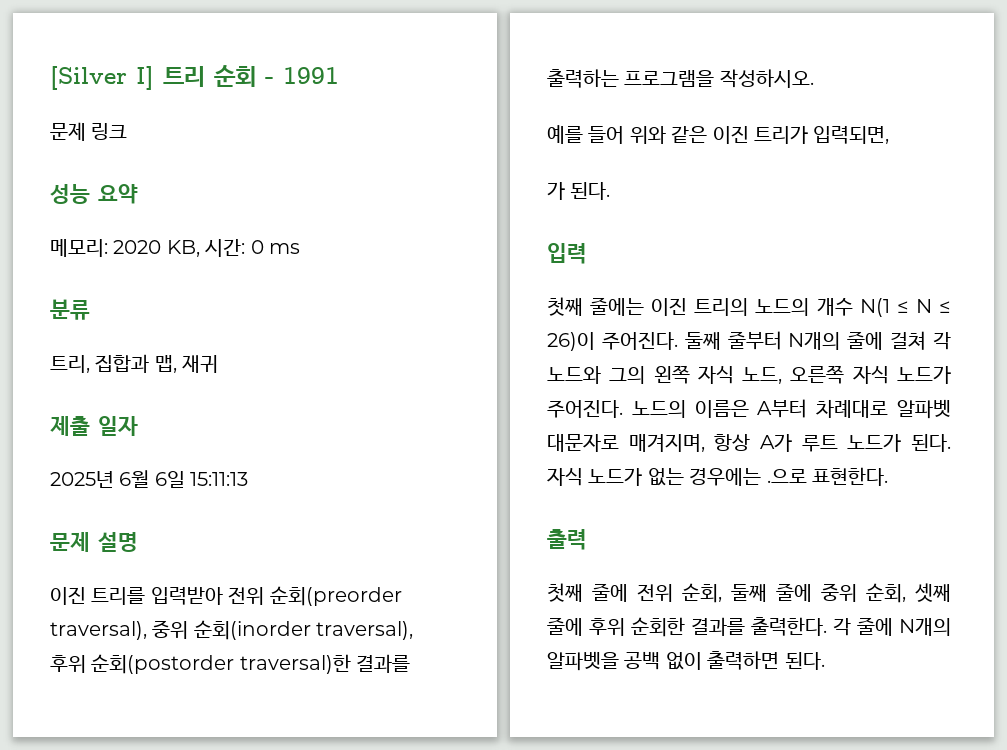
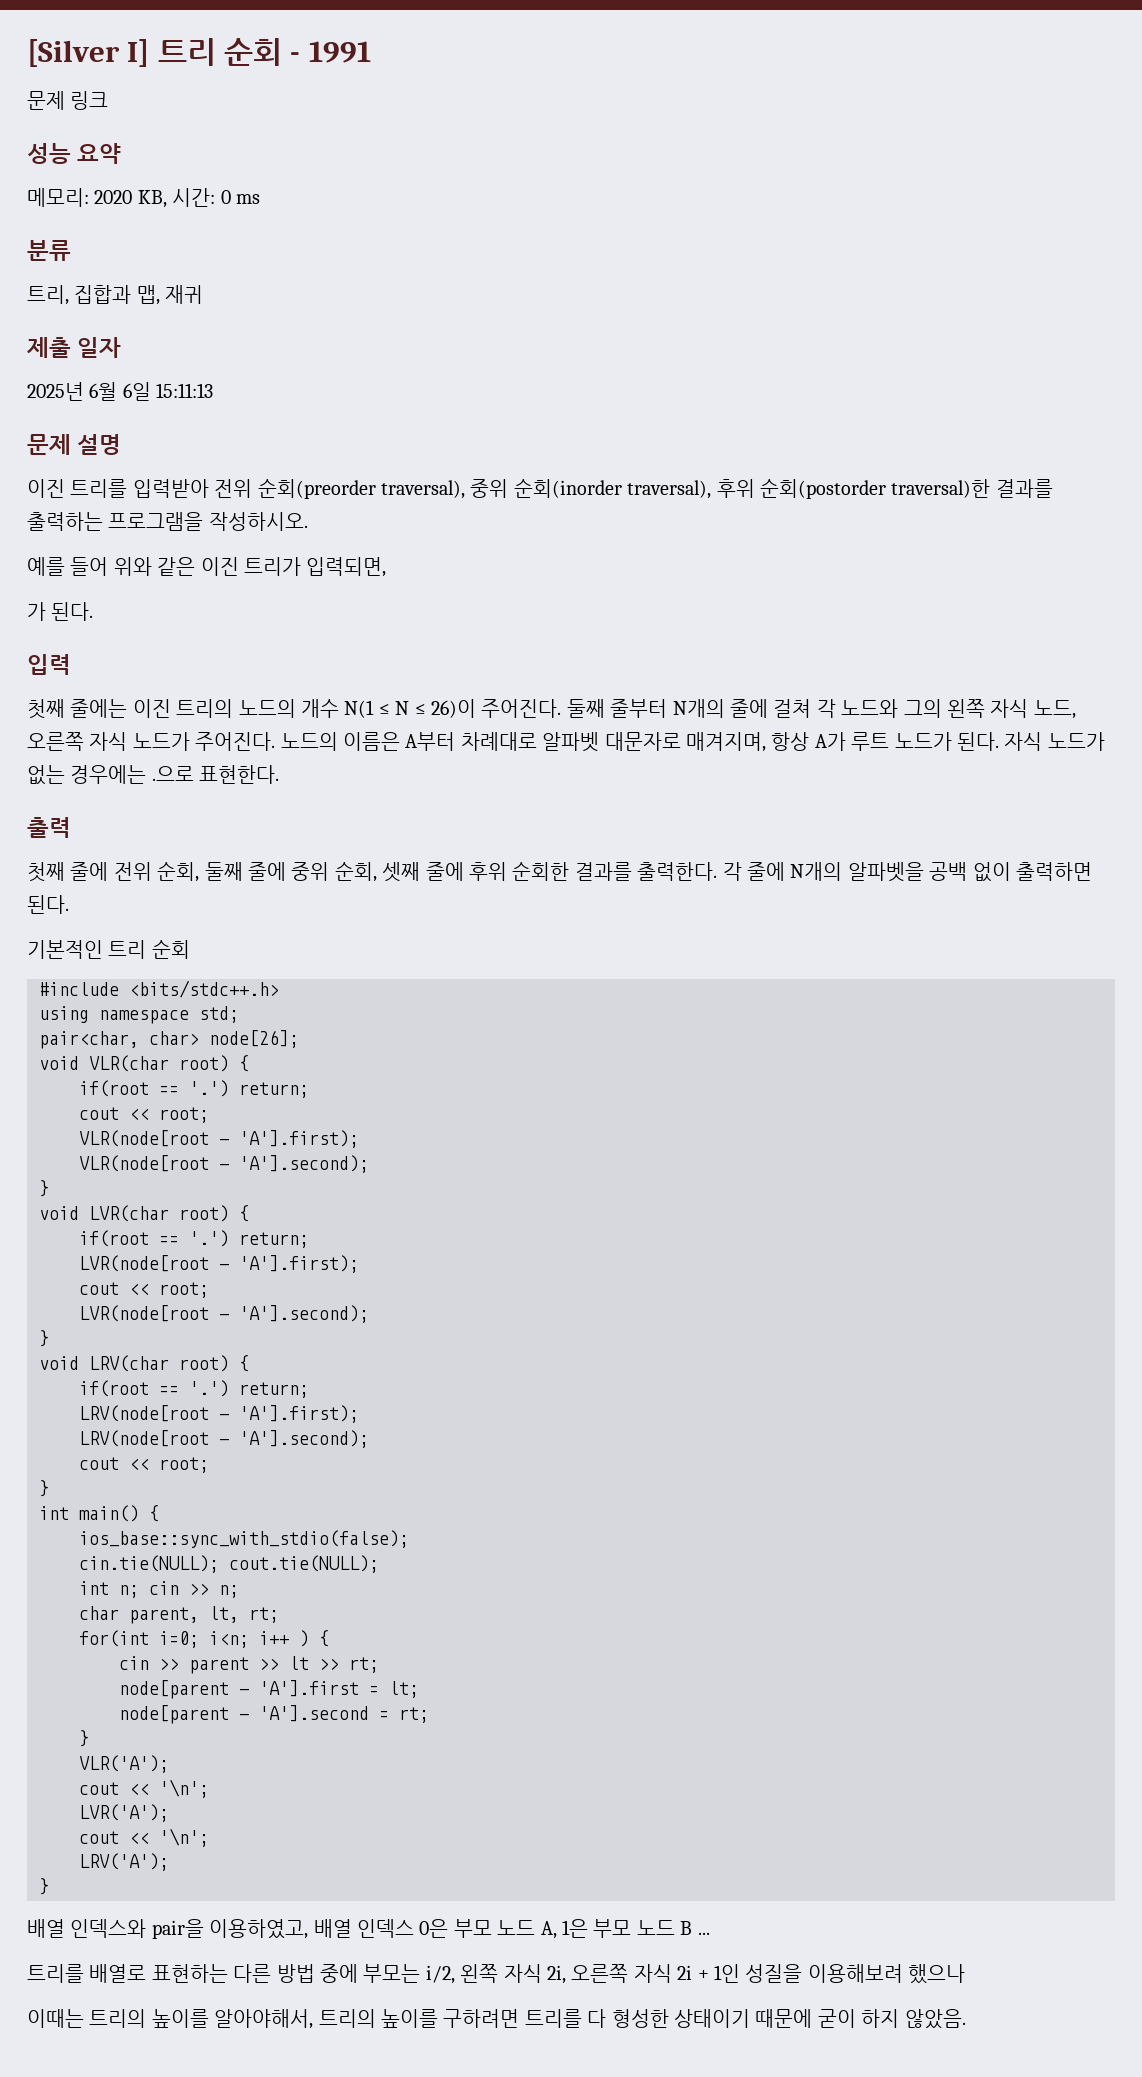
(825, 661) none -> [27,939,190,959] [39,980,279,998] [39,1006,239,1024] [39,1030,299,1049] [39,1055,249,1072] [79,1080,309,1098] [79,1107,209,1123] [79,1130,359,1148] [79,1155,369,1173] [39,1180,49,1197] [39,1205,249,1222] [79,1230,309,1248] [79,1255,359,1273] [79,1282,209,1298] [79,1305,369,1323] [39,1330,49,1347] [39,1355,249,1372] [79,1380,309,1398] [79,1405,359,1423] [79,1430,369,1448] [79,1457,209,1473] [39,1480,49,1497] [39,1505,159,1522] [79,1530,409,1548] [79,1555,379,1573] [79,1581,239,1598] [79,1606,279,1624] [79,1630,329,1648] [119,1656,379,1674] [119,1680,419,1699] [119,1705,429,1724] [79,1730,89,1747] [79,1755,169,1773] [79,1779,209,1798] [79,1804,169,1822] [79,1828,209,1847] [79,1853,169,1871] [39,1878,49,1895] [27,1919,710,1939] [27,1964,966,1984] [27,2009,966,2029] // 기본적인 트리 순회 // #include <bits/stdc++.h> // using namespace std; // pair<char, char> node[26]; // void VLR(char root) { // if(root == '.') return; // cout << root; // VLR(node[root - 'A'].first); // VLR(node[root - 'A'].second); // } // void LVR(char root) { // if(root == '.') return; // LVR(node[root - 'A'].first); // cout << root; // LVR(node[root - 'A'].second); // } // void LRV(char root) { // if(root == '.') return; // LRV(node[root - 'A'].first); // LRV(node[root - 'A'].second); // cout << root; // } // int main() { // ios_base::sync_with_stdio(false); // cin.tie(NULL); cout.tie(NULL); // int n; cin >> n; // char parent, lt, rt; // for(int i=0; i<n; i++ ) { // cin >> parent >> lt >> rt; // node[parent - 'A'].first = lt; // node[parent - 'A'].second = rt; // } // VLR('A'); // cout << '\n'; // LVR('A'); // cout << '\n'; // LRV('A'); // } // 배열 인덱스와 pair을 이용하였고, 배열 인덱스 0은 부모 노드 A, 1은 부모 노드 B ... // 트리를 배열로 표현하는 다른 방법 중에 부모는 i/2, 왼쪽 자식 2i, 오른쪽 자식 2i + 1인 성질을 이용해보려 했으나 // 이때는 트리의 높이를 알아야해서, 트리의 높이를 구하려면 트리를 다 형성한 상태이기 때문에 굳이 하지 않았음.

